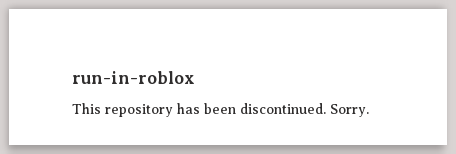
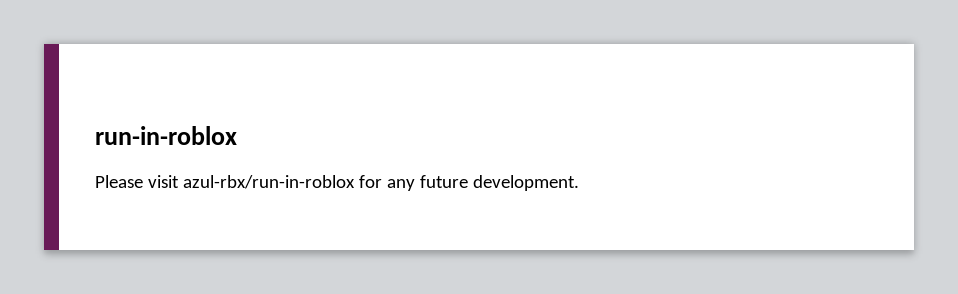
[72,103,369,117] This repository has been discontinued. Sorry. -> [95,175,579,191] Please visit azul-rbx/run-in-roblox for any future development.

